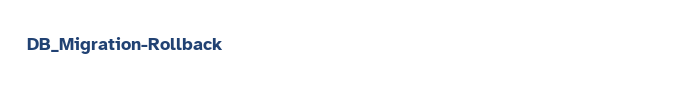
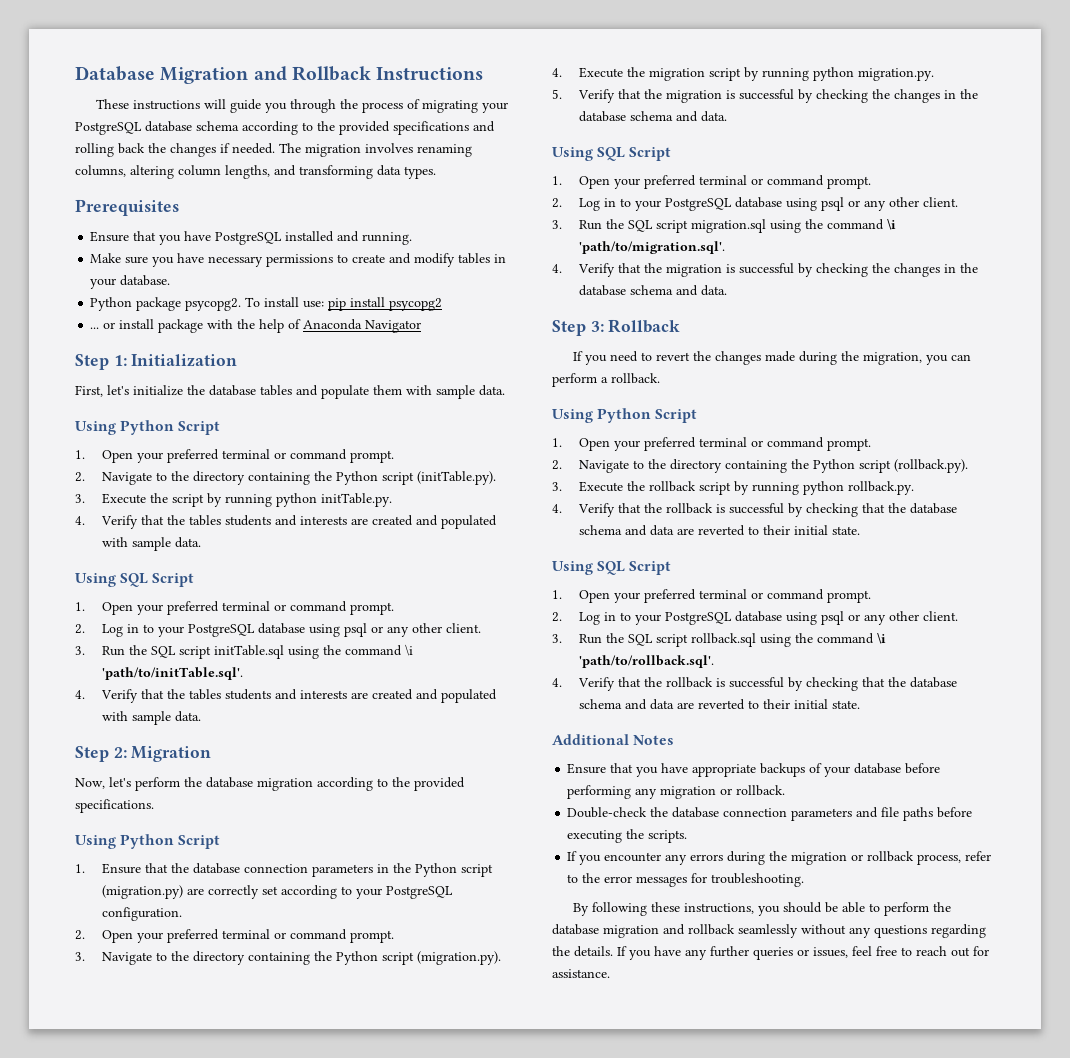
[27,37,223,54] DB_Migration-Rollback -> [75,66,484,84] [95,99,508,113] [75,121,495,135] [75,143,472,157] [75,165,436,179] [75,199,179,216] [90,231,413,245] [90,253,507,267] [90,275,171,289] [90,297,443,311] [90,319,422,333] [75,354,238,370] [75,385,505,399] [75,420,221,435] [75,449,394,463] [75,471,496,485] [75,493,392,507] [75,515,497,529] [101,537,201,551] [75,573,195,587] [75,601,394,615] [75,623,481,637] [75,644,413,659] [101,667,243,680] [75,689,497,703] [101,711,201,725] [75,746,212,762] [75,777,465,791] [75,799,154,813] [75,834,221,849] [75,863,493,877] [101,885,453,899] [101,907,182,921] [75,929,394,943] [75,951,501,965] [552,67,934,81] [552,89,978,103] [578,111,727,122] [552,147,672,161] [552,175,871,189] [552,197,958,211] [552,219,896,233] [578,241,725,254] [552,263,978,277] [578,285,727,296] [552,319,681,336] [572,351,971,365] [552,373,660,387] [552,408,698,423] [552,437,871,451] [552,459,968,473] [552,481,914,495] [552,503,957,517] [578,525,860,536] [552,561,672,575] [552,589,871,603] [552,611,958,625] [552,633,886,647] [578,655,714,668] [552,677,957,691] [578,699,860,710] [552,734,675,745] [567,763,941,777] [567,785,786,799] [567,807,973,821] [567,829,688,843] [567,851,992,865] [567,873,805,887] [572,902,951,916] [552,924,986,938] [552,946,989,960] [552,969,610,978] Database Migration and Rollback Instructions // These instructions will guide you through the process of migrating your PostgreSQL database schema according to the provided specifications and rolling back the changes if needed. The migration involves renaming columns, altering column lengths, and transforming data types. // Prerequisites // Ensure that you have PostgreSQL installed and running. // Make sure you have necessary permissions to create and modify tables in your database. // Python package psycopg2. To install use: pip install psycopg2 // ... or install package with the help of Anaconda Navigator // Step 1: Initialization // First, let's initialize the database tables and populate them with sample data. // Using Python Script // 1. Open your preferred terminal or command prompt. // 2. Navigate to the directory containing the Python script (initTable.py). // 3. Execute the script by running python initTable.py. // 4. Verify that the tables students and interests are created and populated with sample data. // Using SQL Script // 1. Open your preferred terminal or command prompt. // 2. Log in to your PostgreSQL database using psql or any other client. // 3. Run the SQL script initTable.sql using the command \i 'path/to/initTable.sql'. // 4. Verify that the tables students and interests are created and populated with sample data. // Step 2: Migration // Now, let's perform the database migration according to the provided specifications. // Using Python Script // 1. Ensure that the database connection parameters in the Python script (migration.py) are correctly set according to your PostgreSQL configuration. // 2. Open your preferred terminal or command prompt. // 3. Navigate to the directory containing the Python script (migration.py). // 4. Execute the migration script by running python migration.py. // 5. Verify that the migration is successful by checking the changes in the database schema and data. // Using SQL Script // 1. Open your preferred terminal or command prompt. // 2. Log in to your PostgreSQL database using psql or any other client. // 3. Run the SQL script migration.sql using the command \i 'path/to/migration.sql'. // 4. Verify that the migration is successful by checking the changes in the database schema and data. // Step 3: Rollback // If you need to revert the changes made during the migration, you can perform a rollback. // Using Python Script // 1. Open your preferred terminal or command prompt. // 2. Navigate to the directory containing the Python script (rollback.py). // 3. Execute the rollback script by running python rollback.py. // 4. Verify that the rollback is successful by checking that the database schema and data are reverted to their initial state. // Using SQL Script // 1. Open your preferred terminal or command prompt. // 2. Log in to your PostgreSQL database using psql or any other client. // 3. Run the SQL script rollback.sql using the command \i 'path/to/rollback.sql'. // 4. Verify that the rollback is successful by checking that the database schema and data are reverted to their initial state. // Additional Notes // Ensure that you have appropriate backups of your database before performing any migration or rollback. // Double-check the database connection parameters and file paths before executing the scripts. // If you encounter any errors during the migration or rollback process, refer to the error messages for troubleshooting. // By following these instructions, you should be able to perform the database migration and rollback seamlessly without any questions regarding the details. If you have any further queries or issues, feel free to reach out for assistance.

